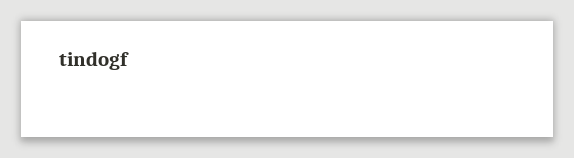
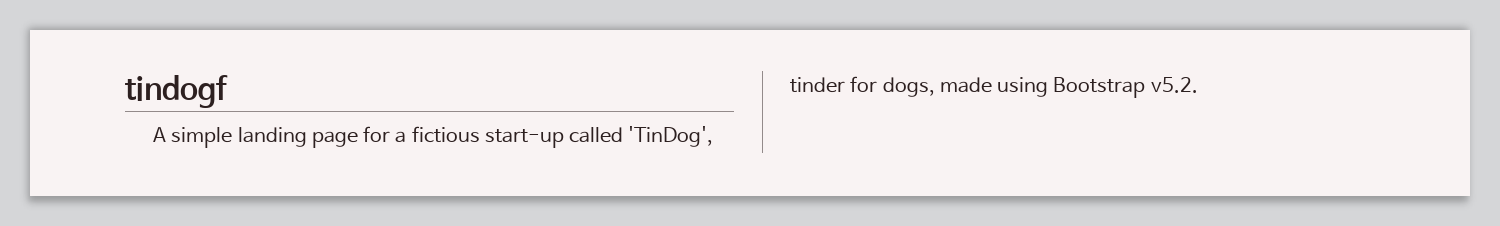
(129, 60) none -> [153,126,714,148] [790,76,1198,98] // A simple landing page for a fictious start-up called 'TinDog', tinder for dogs, made using Bootstrap v5.2.

